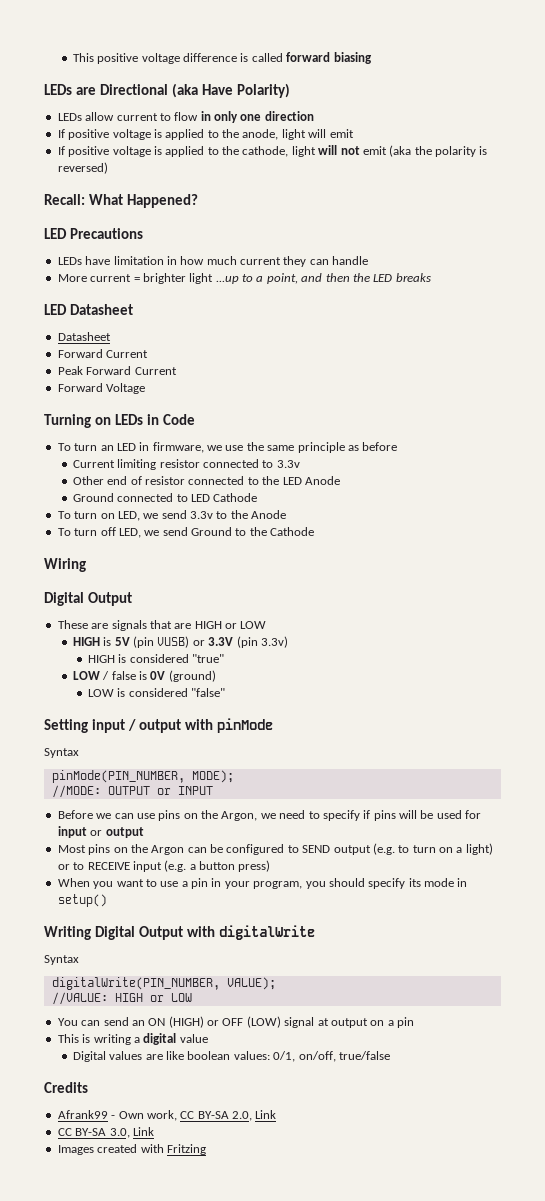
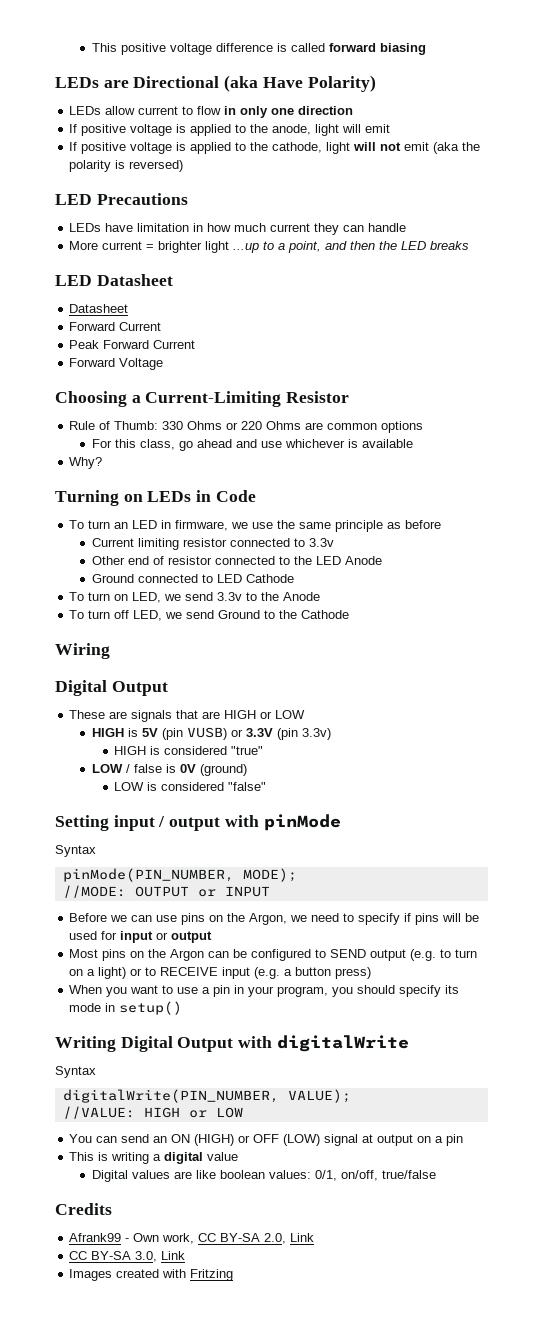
[44,194,198,208] // Recall: What Happened? -> (184, 166) none
(146, 388) none -> [55,391,350,407] [69,421,424,433] [91,439,413,451] [69,457,103,469] // Choosing a Current-Limiting Resistor // Rule of Thumb: 330 Ohms or 220 Ohms are common options // For this class, go ahead and use whichever is available // Why?

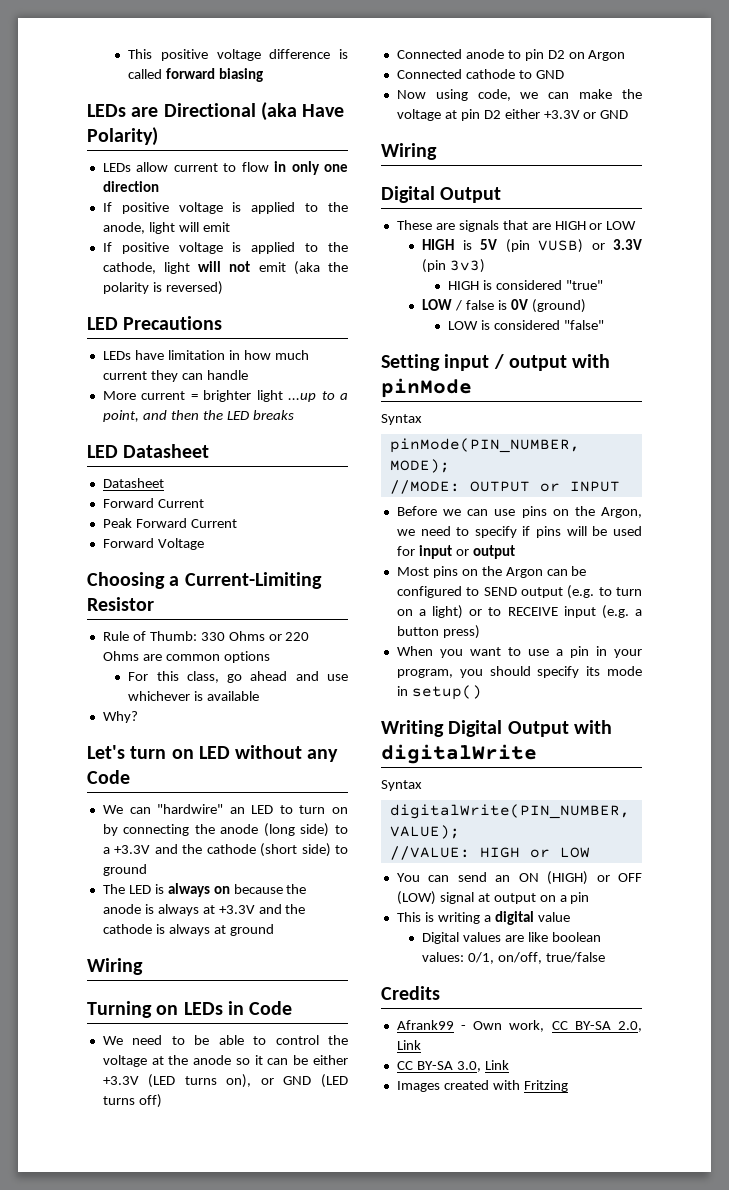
(103, 463) none -> [87,745,339,762] [87,770,130,784] [102,804,348,814] [102,823,348,837] [102,843,348,857] [102,864,147,876] [102,883,307,897] [102,904,306,916] [102,924,274,936] [87,958,143,975] // Let's turn on LED without any Code // We can "hardwire" an LED to turn on by connecting the anode (long side) to a +3.3V and the cathode (short side) to ground // The LED is always on because the anode is always at +3.3V and the cathode is always at ground // Wiring
[69,520,442,532] [91,538,334,550] [91,556,382,565] [91,574,294,583] [69,592,321,603] [69,610,350,621] To turn an LED in firmware, we use the same principle as before // Current limiting resistor connected to 3.3v // Other end of resistor connected to the LED Anode // Ground connected to LED Cathode // To turn on LED, we send 3.3v to the Anode // To turn off LED, we send Ground to the Cathode -> [102,1035,348,1045] [102,1055,348,1067] [102,1074,348,1088] [102,1094,162,1108] [396,49,626,61] [396,69,564,79] [396,89,642,101] [396,109,629,121] We need to be able to control the voltage at the anode so it can be either +3.3V (LED turns on), or GND (LED turns off) // Connected anode to pin D2 on Argon // Connected cathode to GND // Now using code, we can make the voltage at pin D2 either +3.3V or GND
[301,728,331,740] 3.3v) -> [450,259,486,273] 3v3)

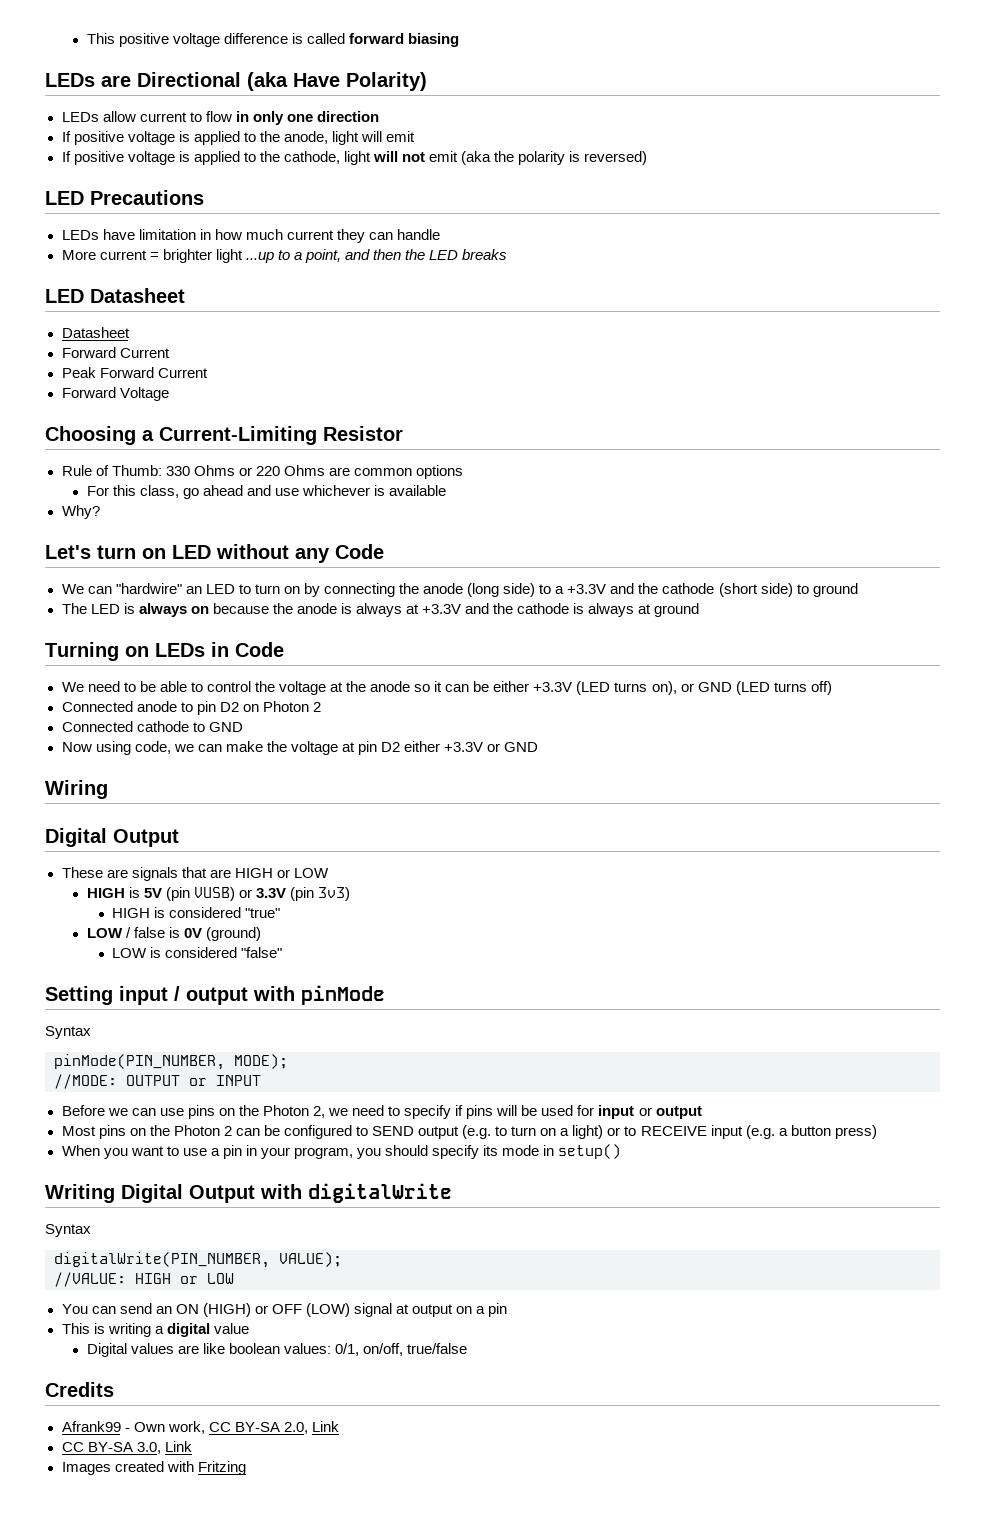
[87,958,143,975] // Wiring -> (700, 610) none
[588,50,626,61] Argon -> [262,701,321,712] Photon 2
[601,507,642,518] Argon, -> [262,1105,325,1118] Photon 2,
[505,567,543,578] Argon -> [173,1125,232,1136] Photon 2

